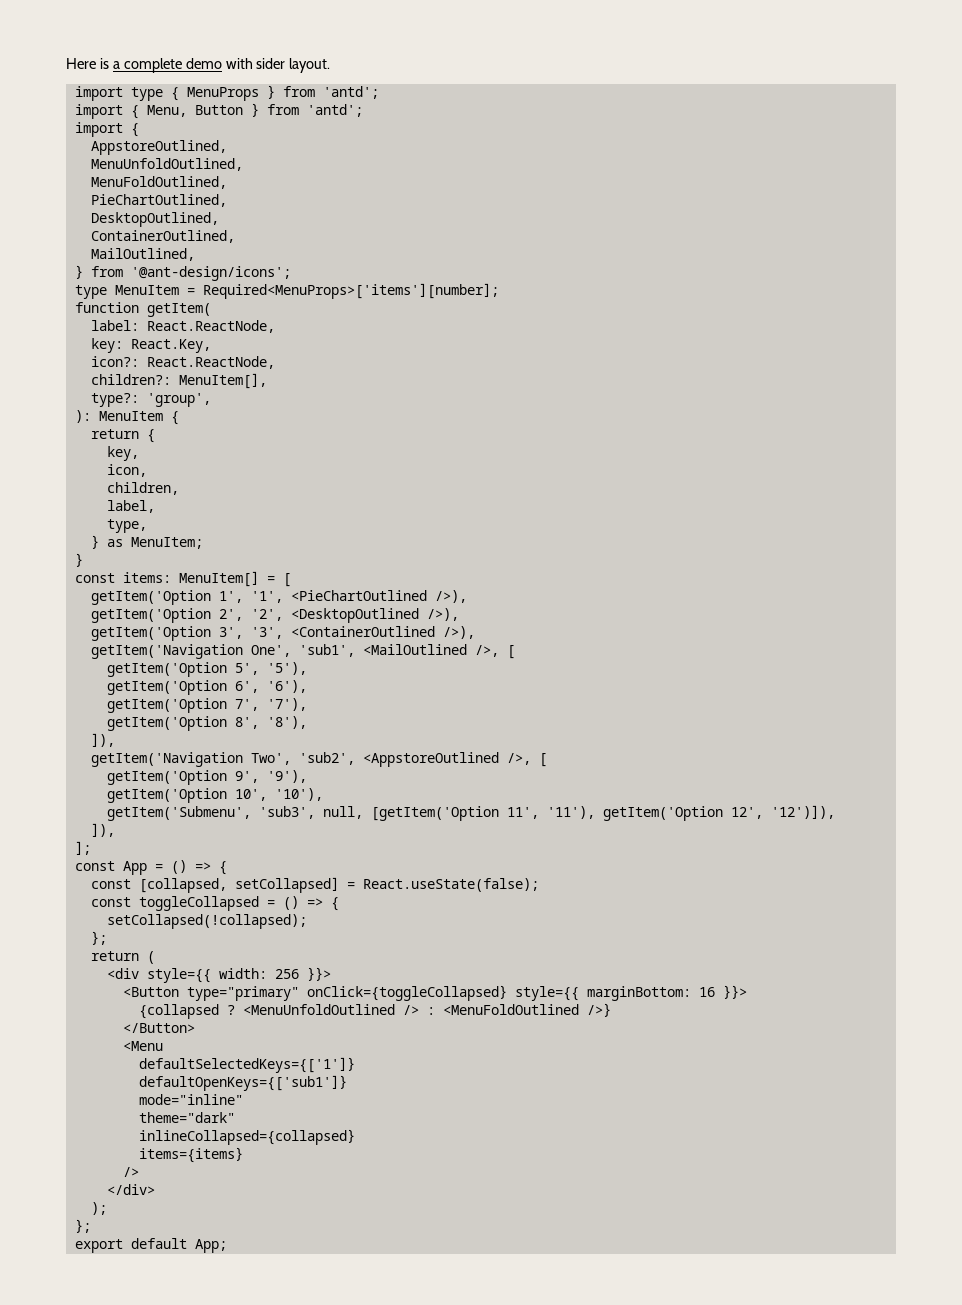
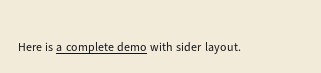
[74,85,379,101] [74,103,363,119] [74,122,139,137] [90,140,227,155] [90,158,243,171] [90,176,227,189] [90,194,227,207] [90,212,219,227] [90,230,235,243] [90,248,195,261] [74,265,291,281] [74,283,499,299] [74,302,211,317] [90,320,275,333] [90,338,211,353] [90,356,275,369] [90,373,267,389] [90,393,211,407] [74,410,179,425] [90,429,155,443] [106,446,139,461] [106,464,147,477] [106,482,179,495] [106,500,155,513] [106,519,147,533] [90,535,203,549] [74,553,83,567] [74,571,291,587] [90,590,467,605] [90,608,459,623] [90,626,475,641] [90,644,515,659] [106,662,307,677] [106,680,307,695] [106,698,307,713] [106,716,307,731] [90,733,115,747] [90,752,547,767] [106,770,307,785] [106,788,323,803] [106,805,835,821] [90,823,115,837] [74,841,91,855] [74,860,227,875] [90,877,539,893] [90,896,339,911] [106,914,307,929] [90,931,107,945] [90,951,155,964] [106,967,331,983] [122,985,747,1001] [138,1003,611,1019] [122,1023,195,1033] [122,1041,163,1051] [138,1057,355,1073] [138,1075,347,1091] [138,1094,243,1105] [138,1112,235,1123] [138,1129,355,1145] [138,1147,243,1163] [122,1167,139,1177] [106,1184,155,1195] [90,1202,107,1215] [74,1219,91,1233] [74,1238,227,1253] // import type { MenuProps } from 'antd'; // import { Menu, Button } from 'antd'; // import { // AppstoreOutlined, // MenuUnfoldOutlined, // MenuFoldOutlined, // PieChartOutlined, // DesktopOutlined, // ContainerOutlined, // MailOutlined, // } from '@ant-design/icons'; // type MenuItem = Required<MenuProps>['items'][number]; // function getItem( // label: React.ReactNode, // key: React.Key, // icon?: React.ReactNode, // children?: MenuItem[], // type?: 'group', // ): MenuItem { // return { // key, // icon, // children, // label, // type, // } as MenuItem; // } // const items: MenuItem[] = [ // getItem('Option 1', '1', <PieChartOutlined />), // getItem('Option 2', '2', <DesktopOutlined />), // getItem('Option 3', '3', <ContainerOutlined />), // getItem('Navigation One', 'sub1', <MailOutlined />, [ // getItem('Option 5', '5'), // getItem('Option 6', '6'), // getItem('Option 7', '7'), // getItem('Option 8', '8'), // ]), // getItem('Navigation Two', 'sub2', <AppstoreOutlined />, [ // getItem('Option 9', '9'), // getItem('Option 10', '10'), // getItem('Submenu', 'sub3', null, [getItem('Option 11', '11'), getItem('Option 12', '12')]), // ]), // ]; // const App = () => { // const [collapsed, setCollapsed] = React.useState(false); // const toggleCollapsed = () => { // setCollapsed(!collapsed); // }; // return ( // <div style={{ width: 256 }}> // <Button type="primary" onClick={toggleCollapsed} style={{ marginBottom: 16 }}> // {collapsed ? <MenuUnfoldOutlined /> : <MenuFoldOutlined />} // </Button> // <Menu // defaultSelectedKeys={['1']} // defaultOpenKeys={['sub1']} // mode="inline" // theme="dark" // inlineCollapsed={collapsed} // items={items} // /> // </div> // ); // }; // export default App; -> (241, 48) none

